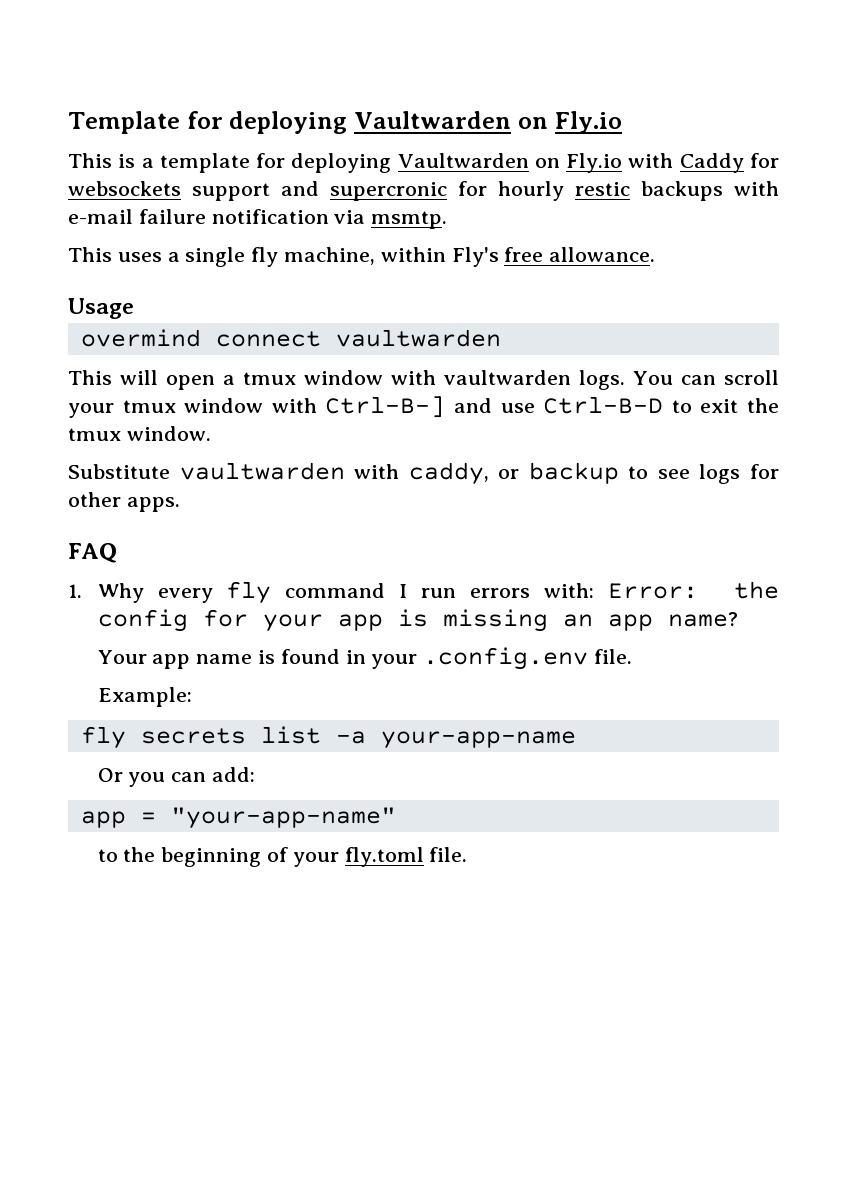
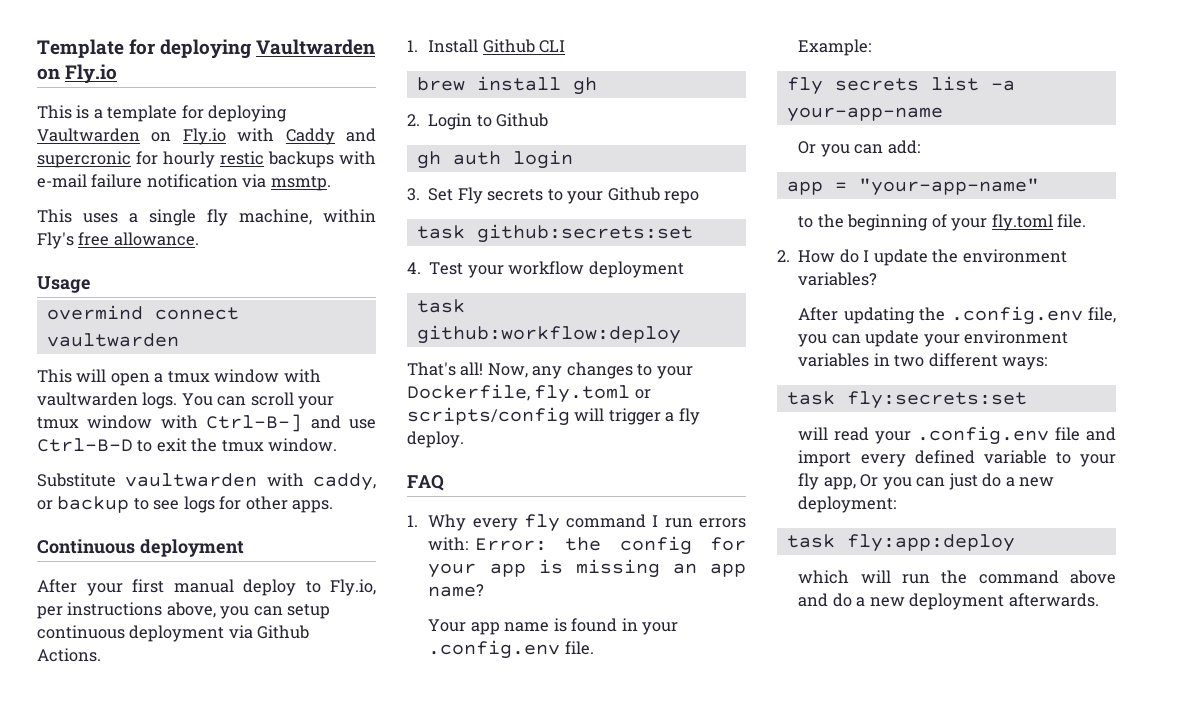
[749,153,779,168] [68,181,270,201] for websockets support -> (335, 136) none
(180, 504) none -> [37,539,244,557] [37,579,376,596] [37,602,331,619] [37,625,310,642] [37,648,101,662] [407,39,566,53] [416,76,597,95] [407,113,549,130] [416,150,573,169] [407,187,700,204] [416,224,693,243] [407,261,684,278] [416,299,465,313] [416,325,681,344] [407,362,693,379] [407,384,651,403] [407,407,700,426] [407,431,464,448] // Continuous deployment // After your first manual deploy to Fly.io, per instructions above, you can setup continuous deployment via Github Actions. // 1. Install Github CLI // brew install gh // 2. Login to Github // gh auth login // 3. Set Fly secrets to your Github repo // task github:secrets:set // 4. Test your workflow deployment // task github:workflow:deploy // That's all! Now, any changes to your Dockerfile, fly.toml or scripts/config will trigger a fly deploy.
(468, 854) none -> [777,249,1067,266] [798,272,878,286] [798,306,1116,325] [798,330,1069,347] [798,353,1048,370] [786,391,1027,409] [798,426,1116,445] [798,450,1116,467] [798,473,1055,490] [798,496,897,513] [786,534,1015,552] [798,570,1116,584] [798,593,1099,610] // 2. How do I update the environment variables? // After updating the .config.env file, you can update your environment variables in two different ways: // task fly:secrets:set // will read your .config.env file and import every defined variable to your fly app, Or you can just do a new deployment: // task fly:app:deploy // which will run the command above and do a new deployment afterwards.

